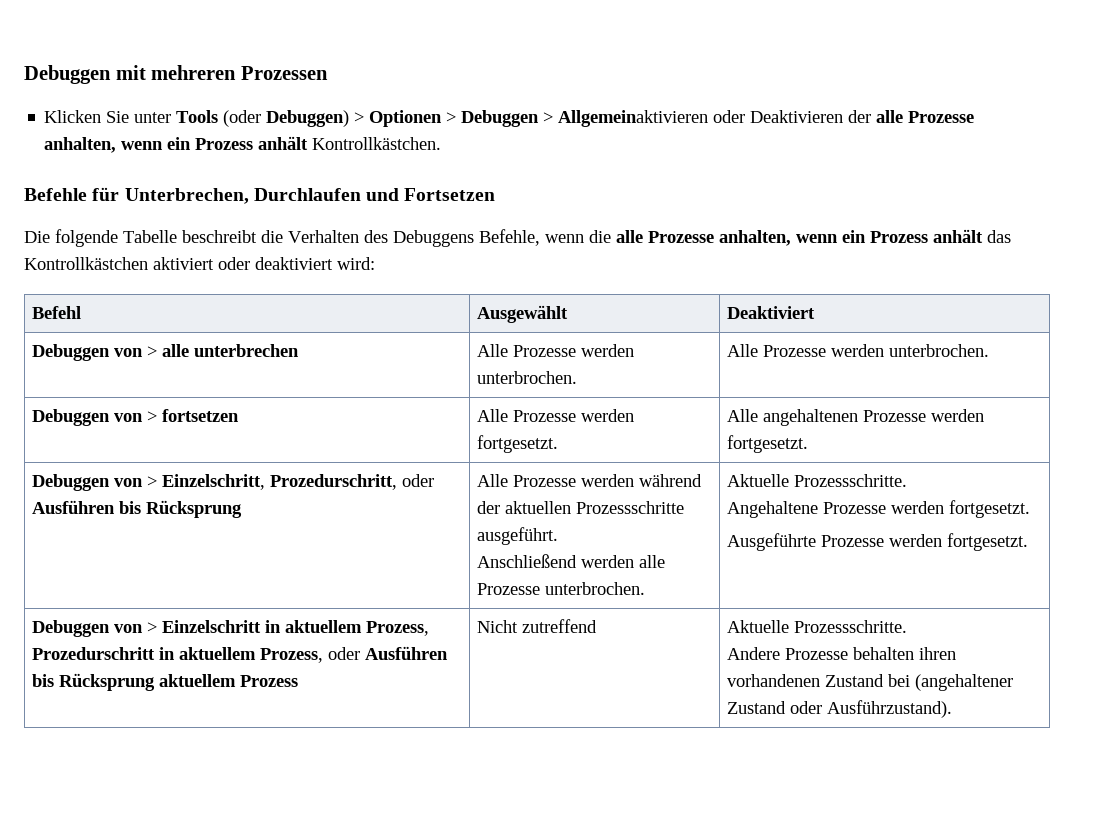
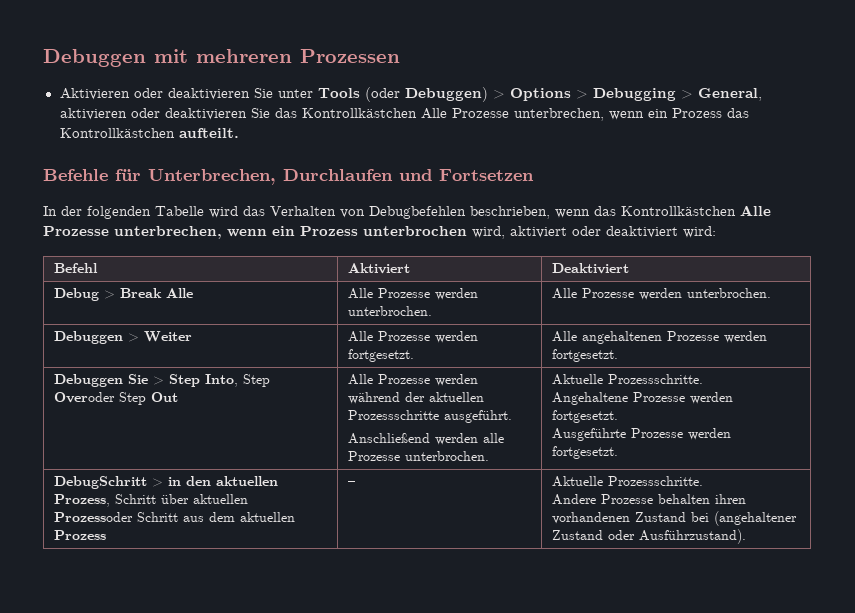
[44,110,102,123] Klicken -> [59,88,250,100] Aktivieren oder deaktivieren
[369,110,975,127] [44,136,442,153] Optionen > Debuggen > Allgemeinaktivieren oder Deaktivieren der alle Prozesse anhalten, wenn ein Prozess anhält Kontrollkästchen. -> [509,88,762,101] [59,108,749,121] [59,128,239,138] Options > Debugging > General, aktivieren oder deaktivieren Sie das Kontrollkästchen Alle Prozesse unterbrechen, wenn ein Prozess das Kontrollkästchen aufteilt.
[24,229,1011,247] [24,257,148,270] Die folgende Tabelle beschreibt die Verhalten des Debuggens Befehle, wenn die alle Prozesse anhalten, wenn ein Prozess anhält das Kontrollkästchen -> [43,205,771,219] [43,226,505,239] In der folgenden Tabelle wird das Verhalten von Debugbefehlen beschrieben, wenn das Kontrollkästchen Alle Prozesse unterbrechen, wenn ein Prozess unterbrochen wird,
[476,305,568,323] Ausgewählt -> [347,263,410,274] Aktiviert
[31,344,299,361] Debuggen von > alle unterbrechen -> [53,288,193,301] Debug > Break Alle
[113,409,239,422] von > fortsetzen -> [127,331,192,342] > Weiter
[113,474,434,490] [31,500,242,518] von > Einzelschritt, Prozedurschritt, oder Ausführen bis Rücksprung -> [127,374,270,387] [53,392,178,405] Sie > Step Into, Step Overoder Step Out
[31,620,429,637] [31,646,448,663] [31,673,236,691] Debuggen von > Einzelschritt in aktuellem Prozess, Prozedurschritt in aktuellem Prozess, oder Ausführen bis Rücksprung aktuellem -> [53,476,278,489] [53,494,248,507] [53,512,295,522] DebugSchritt > in den aktuellen Prozess, Schritt über aktuellen Prozessoder Schritt aus dem aktuellen
[476,619,597,633] Nicht zutreffend -> [347,481,355,486] –

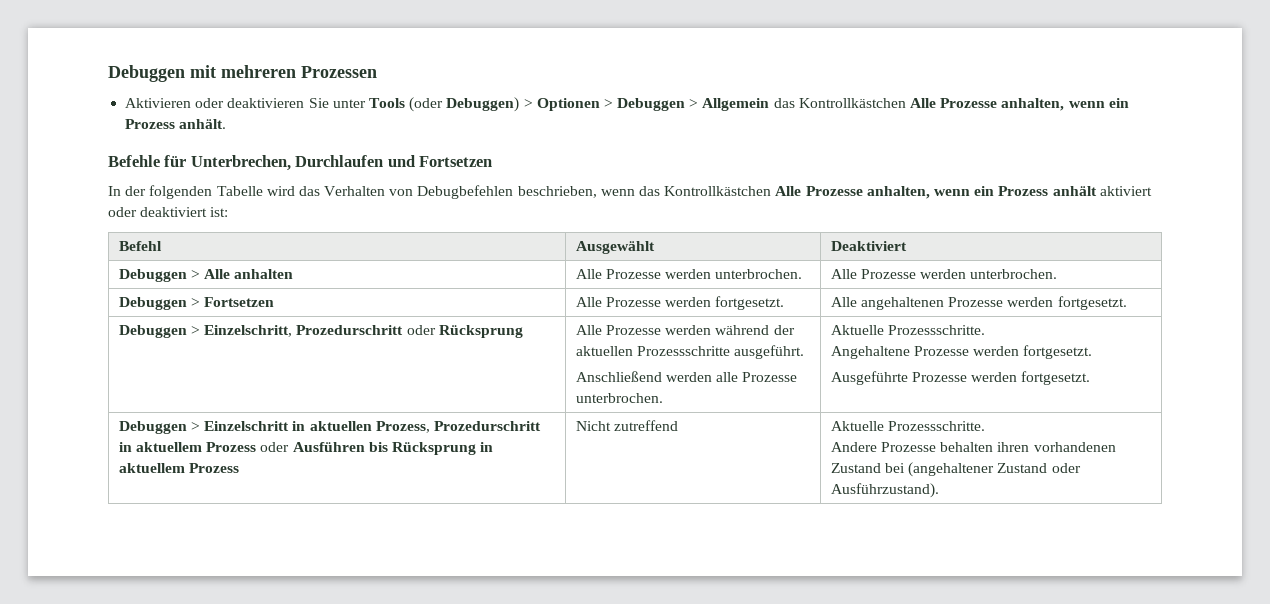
[509,88,762,101] [59,108,749,121] [59,128,239,138] Options > Debugging > General, aktivieren oder deaktivieren Sie das Kontrollkästchen Alle Prozesse unterbrechen, wenn ein Prozess das Kontrollkästchen aufteilt. -> [536,98,1129,111] [125,119,227,129] Optionen > Debuggen > Allgemein das Kontrollkästchen Alle Prozesse anhalten, wenn ein Prozess anhält.
[114,226,505,239] unterbrechen, wenn ein Prozess unterbrochen wird, -> [866,186,1097,199] anhalten, wenn ein Prozess anhält
[683,226,716,238] wird: -> [210,207,229,217] ist:
[347,263,410,274] Aktiviert -> [575,241,655,254] Ausgewählt
[53,288,193,301] Debug > Break Alle -> [118,269,294,282] Debuggen > Alle anhalten
[143,331,192,342] Weiter -> [204,297,275,307] Fortsetzen
[127,374,270,387] [53,392,178,405] Sie > Step Into, Step Overoder Step Out -> [191,325,523,338] > Einzelschritt, Prozedurschritt oder Rücksprung
[53,476,278,489] [53,494,248,507] [53,512,295,522] DebugSchritt > in den aktuellen Prozess, Schritt über aktuellen Prozessoder Schritt aus dem aktuellen -> [118,421,541,434] [118,442,494,455] [118,463,185,473] Debuggen > Einzelschritt in aktuellen Prozess, Prozedurschritt in aktuellem Prozess oder Ausführen bis Rücksprung in aktuellem
[347,481,355,486] – -> [575,420,679,431] Nicht zutreffend

